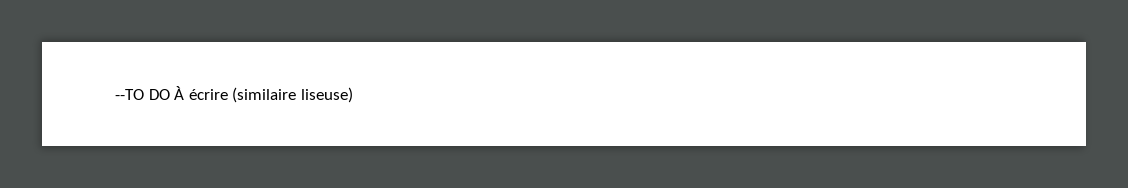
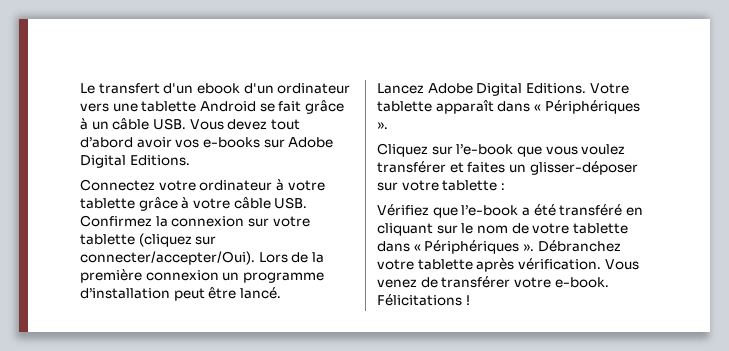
[115,86,353,103] --TO DO À écrire (similaire liseuse) -> [80,83,351,94] [80,100,344,114] [80,118,300,130] [80,137,334,148] [80,155,190,168] [80,179,325,191] [80,197,308,211] [80,215,310,227] [80,233,217,247] [80,251,324,265] [80,269,324,283] [80,287,281,301] [377,83,629,96] [377,100,640,114] [377,122,388,129] [377,143,626,157] [377,161,638,175] [377,180,505,191] [377,204,643,218] [377,223,628,236] [377,240,621,254] [377,258,639,272] [377,276,609,288] [377,294,470,306] Le transfert d'un ebook d'un ordinateur vers une tablette Android se fait grâce à un câble USB. Vous devez tout d’abord avoir vos e-books sur Adobe Digital Editions. // Connectez votre ordinateur à votre tablette grâce à votre câble USB. Confirmez la connexion sur votre tablette (cliquez sur connecter/accepter/Oui). Lors de la première connexion un programme d’installation peut être lancé. // Lancez Adobe Digital Editions. Votre tablette apparaît dans « Périphériques ». // Cliquez sur l’e-book que vous voulez transférer et faites un glisser-déposer sur votre tablette : // Vérifiez que l’e-book a été transféré en cliquant sur le nom de votre tablette dans « Périphériques ». Débranchez votre tablette après vérification. Vous venez de transférer votre e-book. Félicitations !

